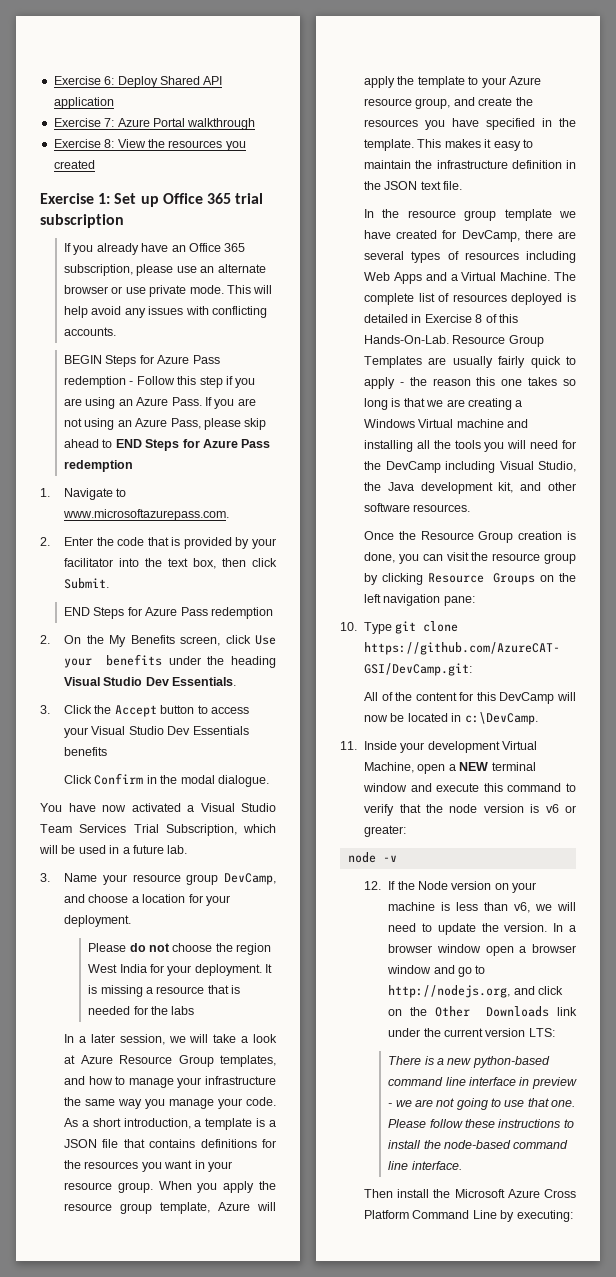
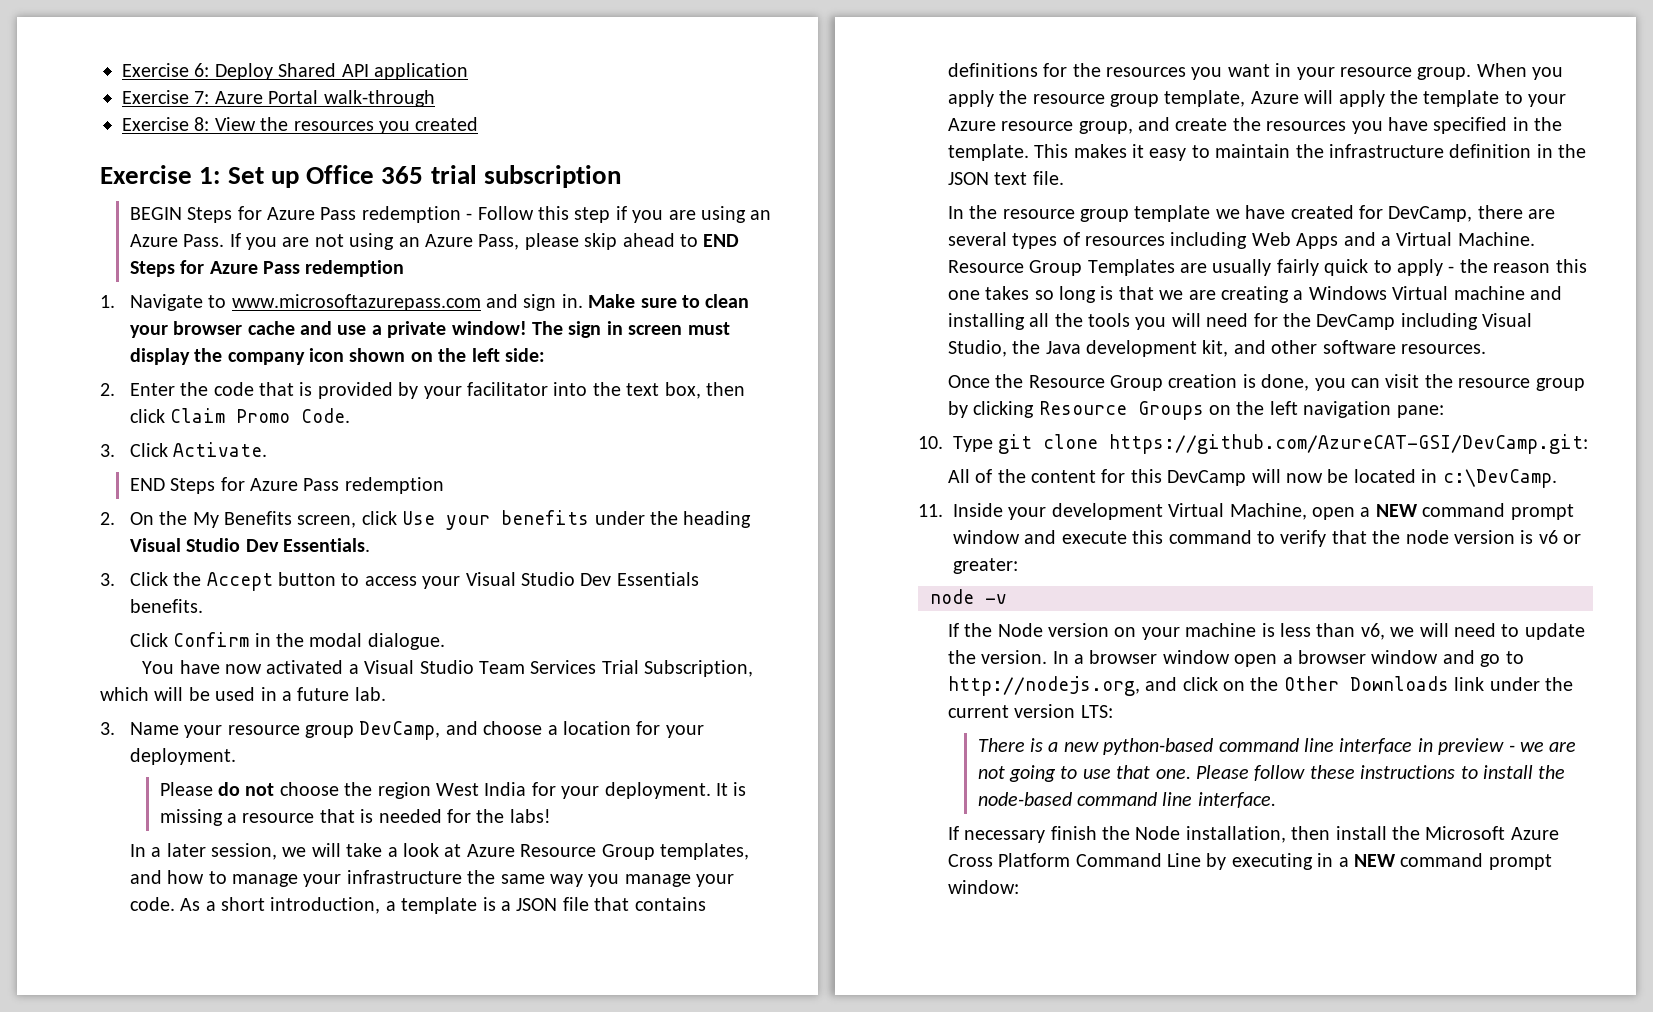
[187,118,256,130] walkthrough -> [323,90,435,107] walk-through
[64,243,246,255] [64,264,266,276] [64,285,273,297] [64,306,267,318] [64,327,117,336] // If you already have an Office 365 subscription, please use an alternate browser or use private mode. This will help avoid any issues with conflicting accounts. -> (622, 176) none
[63,509,230,521] www.microsoftazurepass.com. -> [231,294,750,311] [129,321,730,338] [129,348,546,365] www.microsoftazurepass.com and sign in. Make sure to clean your browser cache and use a private window! The sign in screen must display the company icon shown on the left side:
[64,578,110,589] Submit. -> [170,408,351,423] [100,442,268,457] Claim Promo Code. // 3. Click Activate.
[64,747,108,756] benefits -> [129,599,203,613] benefits.
[171,1006,195,1015] labs -> [509,809,551,823] labs!
[554,272,576,281] [364,293,576,305] [364,314,518,323] [364,335,450,344] The complete list of resources deployed is detailed in Exercise 8 of this Hands-On-Lab. -> (1535, 239) none
[491,762,536,771] terminal -> [1422,503,1574,520] command prompt
[364,881,382,890] 12. -> (1007, 599) none
[364,1189,394,1198] Then -> [947,826,1331,843] If necessary finish the Node installation, then
[516,1210,573,1222] executing: -> [1231,853,1552,870] [947,880,1019,894] executing in a NEW command prompt window:

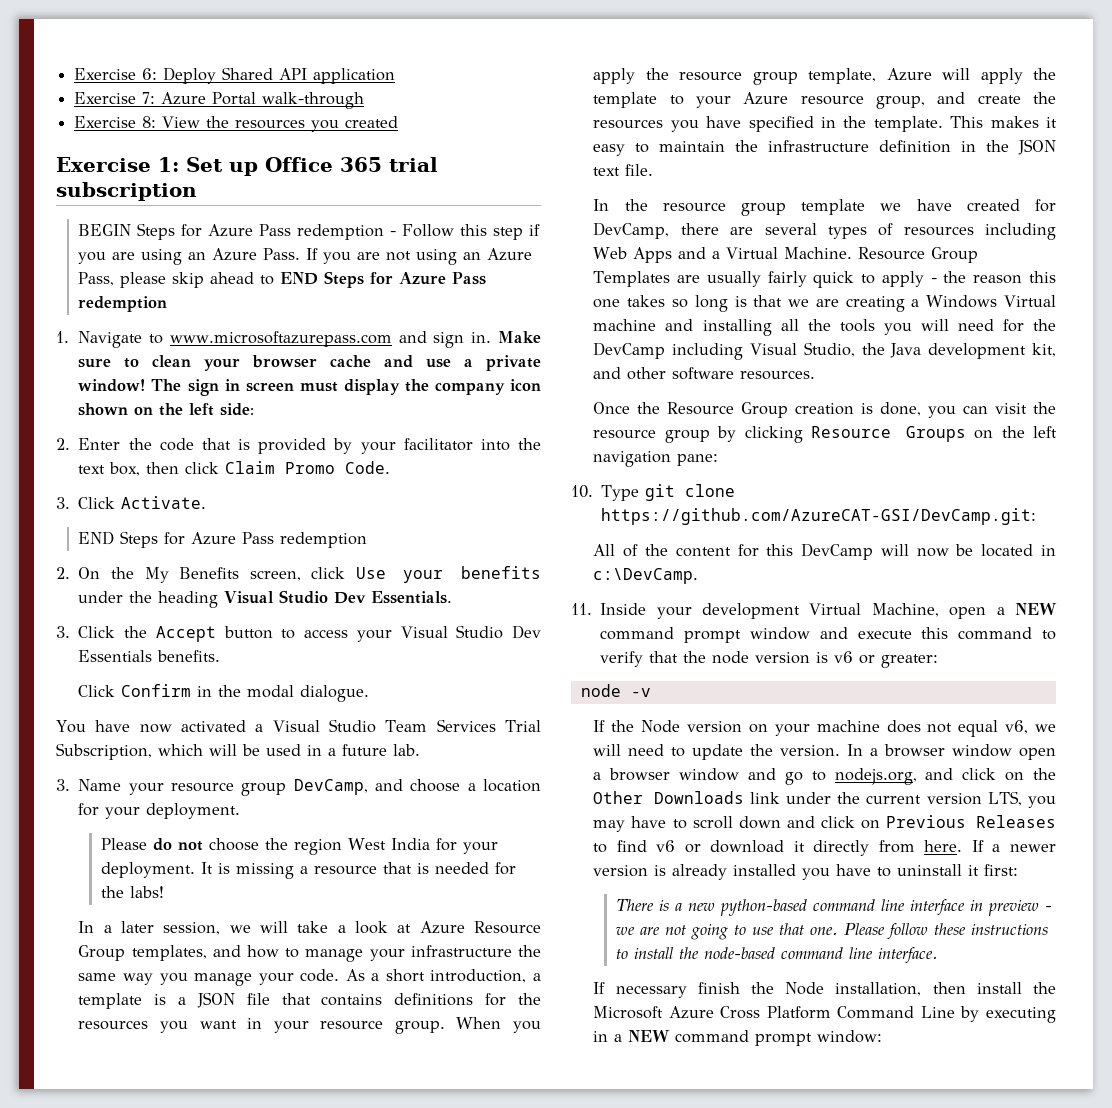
[1261,623,1356,637] is less than -> [886,720,999,737] does not equal
[947,676,1140,696] http://nodejs.org, -> [834,768,917,785] nodejs.org,
[1080,705,1113,718] LTS: -> [987,791,1057,808] [593,815,1056,832] [593,840,1056,856] [593,864,1019,880] LTS, you may have to scroll down and click on Previous Releases to find v6 or download it directly from here. If a newer version is already installed you have to uninstall it first:

